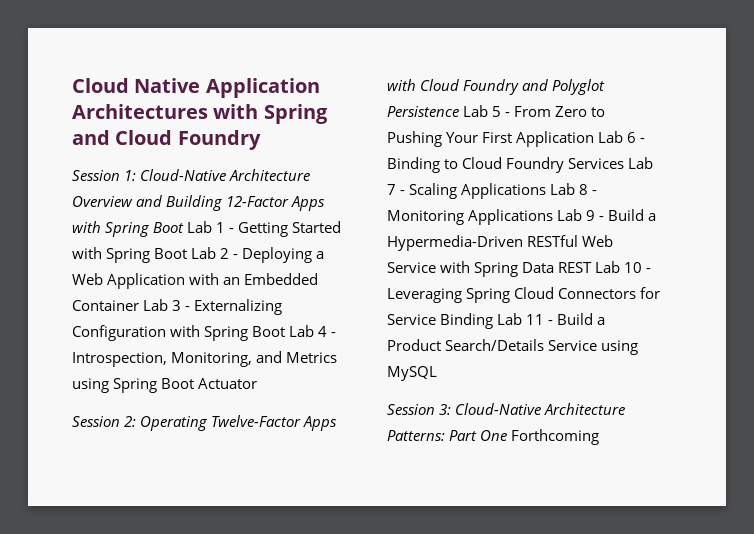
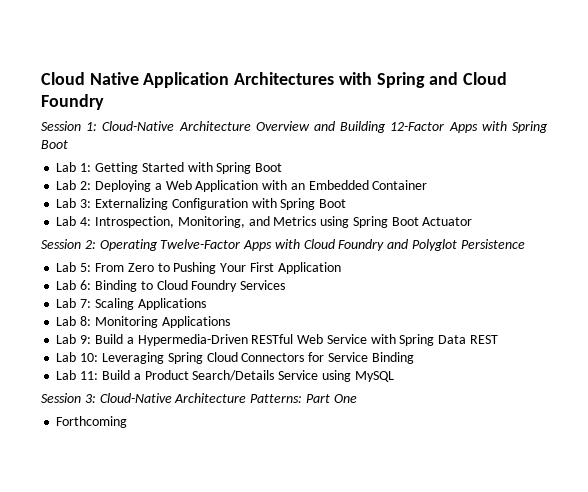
[187,221,235,233] Lab 1 - -> [56,162,92,172] // Lab 1:
[191,247,239,259] Lab 2 - -> [56,180,92,190] // Lab 2:
[143,299,191,311] Lab 3 - -> [56,198,92,208] // Lab 3:
[289,325,337,337] Lab 4 - -> [56,216,92,226] // Lab 4:
[463,105,511,117] Lab 5 - -> [56,262,92,272] // Lab 5:
[598,131,646,143] Lab 6 - -> [56,280,92,290] // Lab 6:
[628,157,654,169] [387,184,406,195] Lab 7 - -> [56,298,92,308] // Lab 7:
[550,183,598,195] Lab 8 - -> [56,316,92,326] // Lab 8:
[557,209,605,221] Lab 9 - -> [56,334,92,344] // Lab 9:
[595,261,652,273] Lab 10 - -> [56,352,99,362] // Lab 10:
[497,313,554,325] Lab 11 - -> [56,370,99,380] // Lab 11:
(508, 435) none -> (357, 398) //

